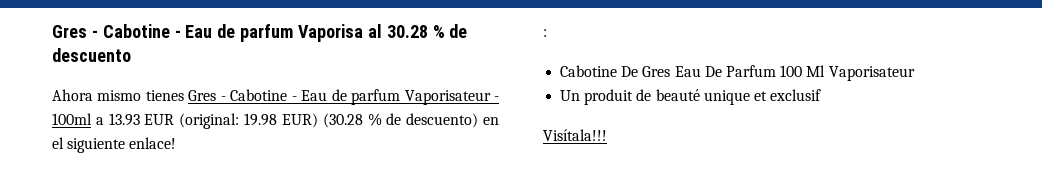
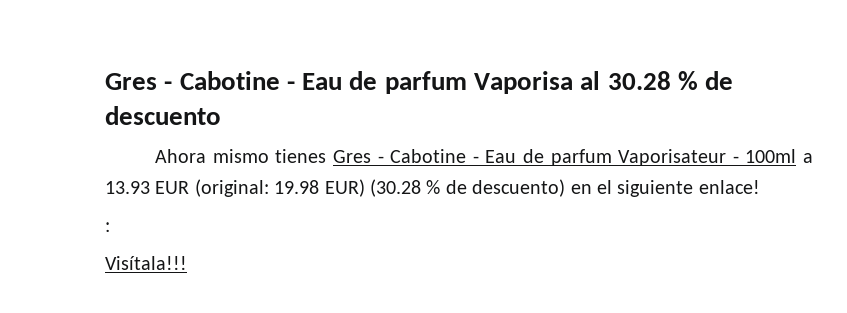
[560,65,915,81] [560,89,822,105] // Cabotine De Gres Eau De Parfum 100 Ml Vaporisateur // Un produit de beauté unique et exclusif -> (110, 227) none

